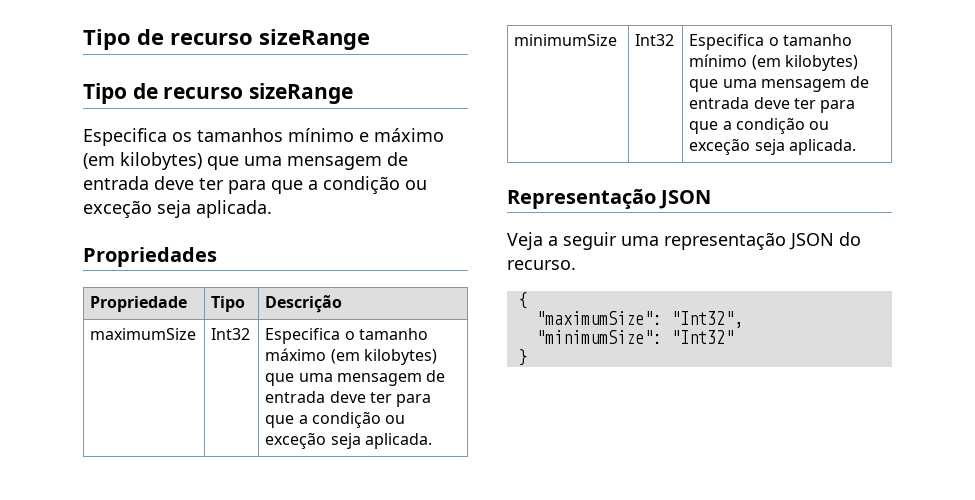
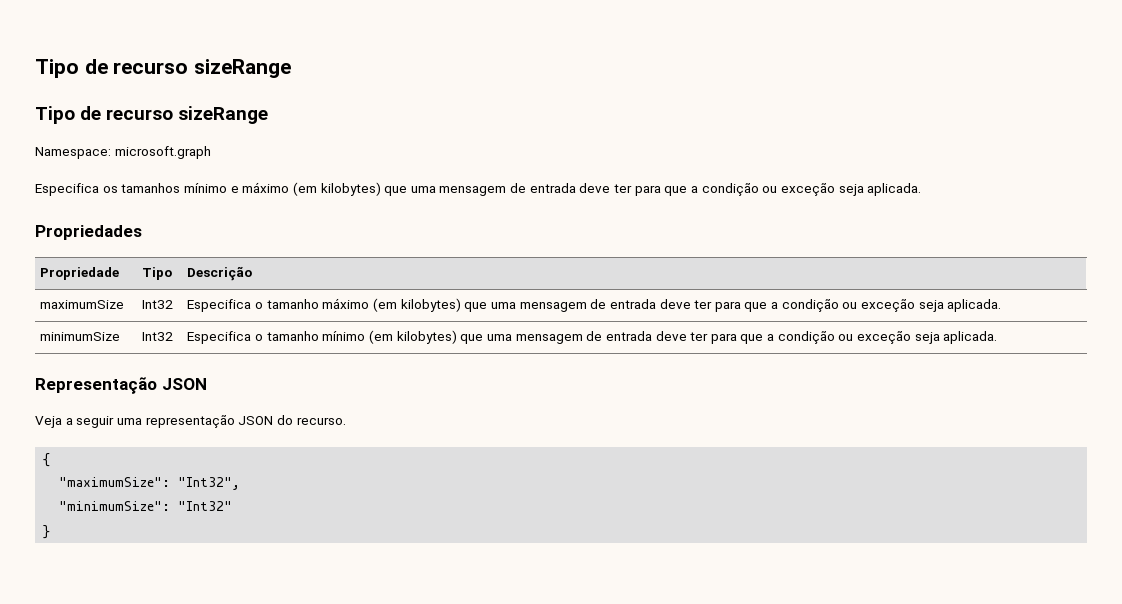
(354, 93) none -> [35,146,211,159] // Namespace: microsoft.graph

